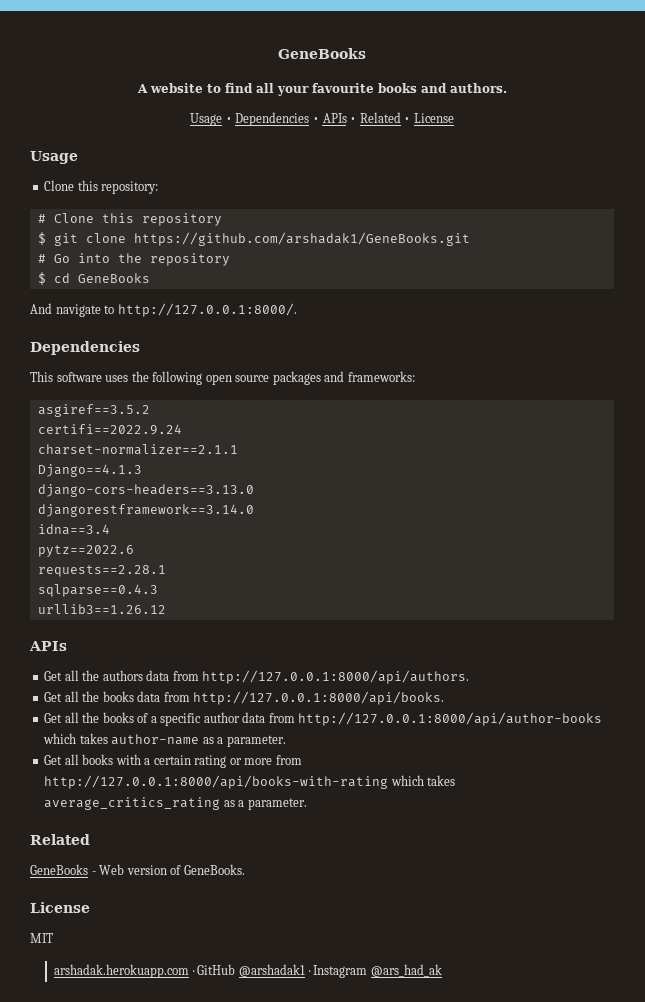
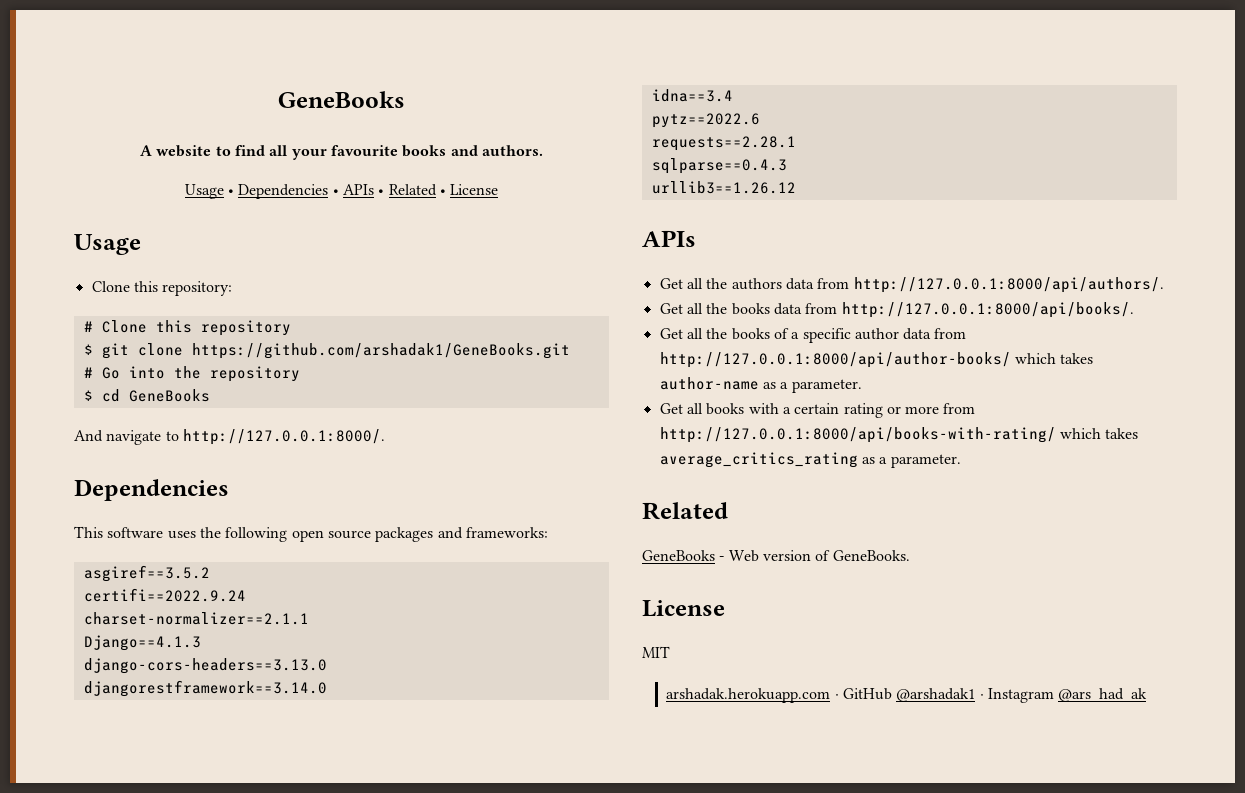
[202,670,470,684] http://127.0.0.1:8000/api/authors. -> [853,277,1164,293] http://127.0.0.1:8000/api/authors/.
[193,691,445,705] http://127.0.0.1:8000/api/books. -> [841,302,1134,318] http://127.0.0.1:8000/api/books/.
[298,712,603,726] http://127.0.0.1:8000/api/author-books -> [659,352,1011,368] http://127.0.0.1:8000/api/author-books/
[44,775,389,789] http://127.0.0.1:8000/api/books-with-rating -> [659,427,1056,443] http://127.0.0.1:8000/api/books-with-rating/

